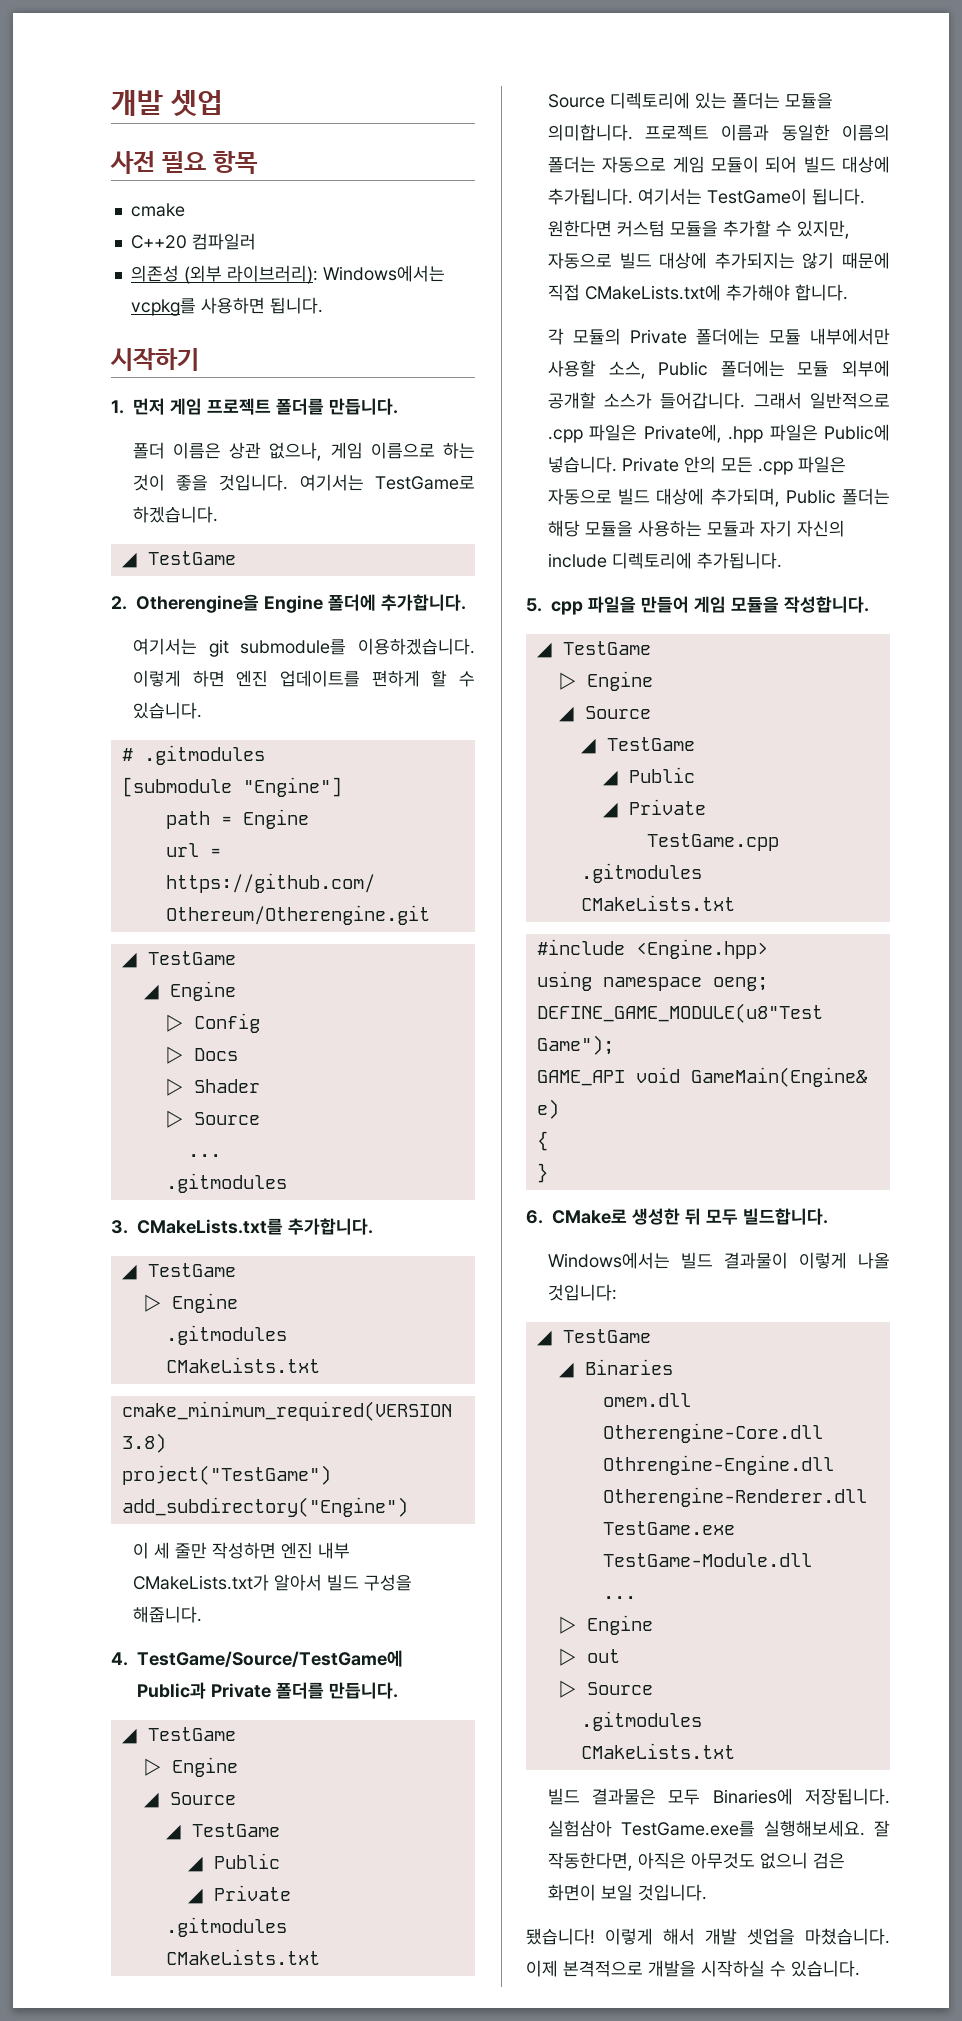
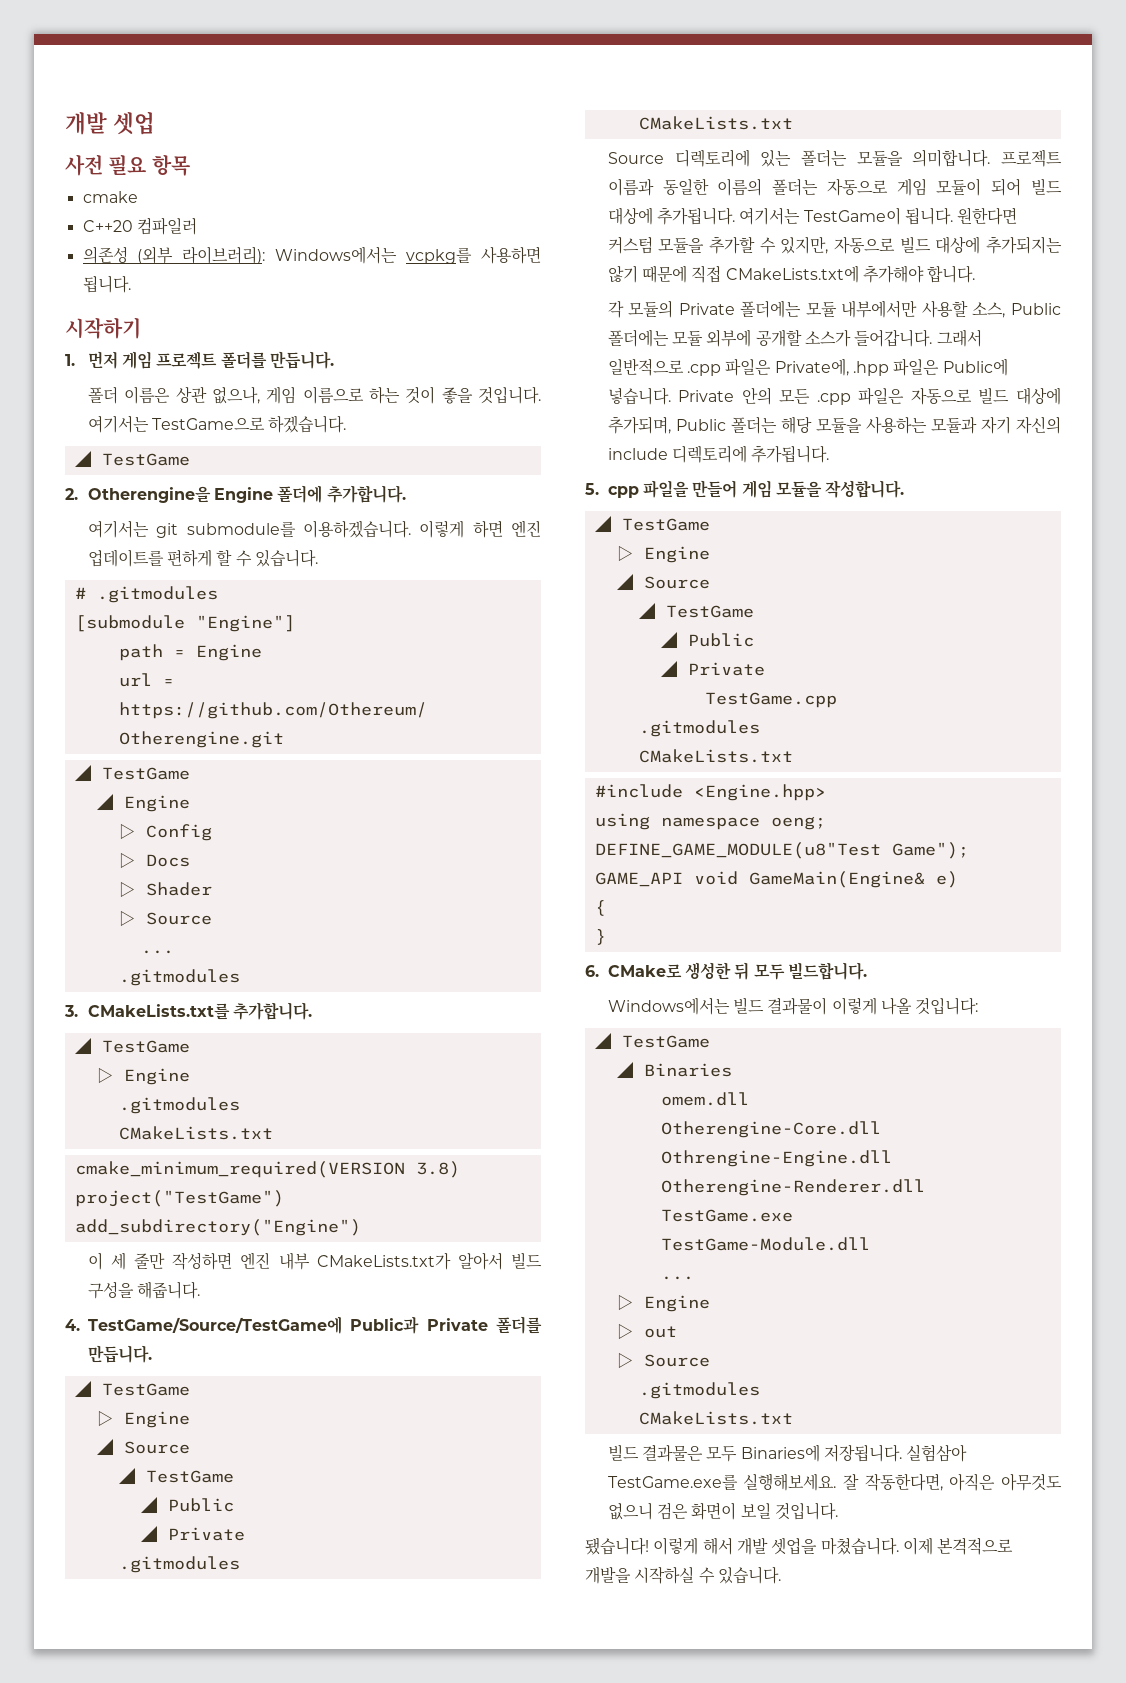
[375,475,475,490] TestGame로 -> [152,417,266,431] TestGame으로

